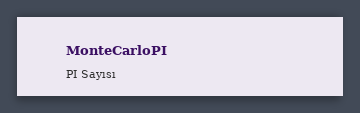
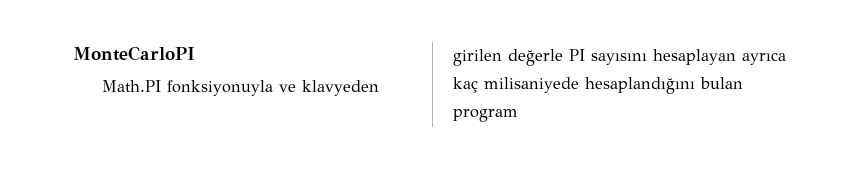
[66,70,116,80] PI Sayısı -> [101,80,379,96] [453,49,786,66] [453,77,743,94] [453,109,518,122] Math.PI fonksiyonuyla ve klavyeden girilen değerle PI sayısını hesaplayan ayrıca kaç milisaniyede hesaplandığını bulan program

